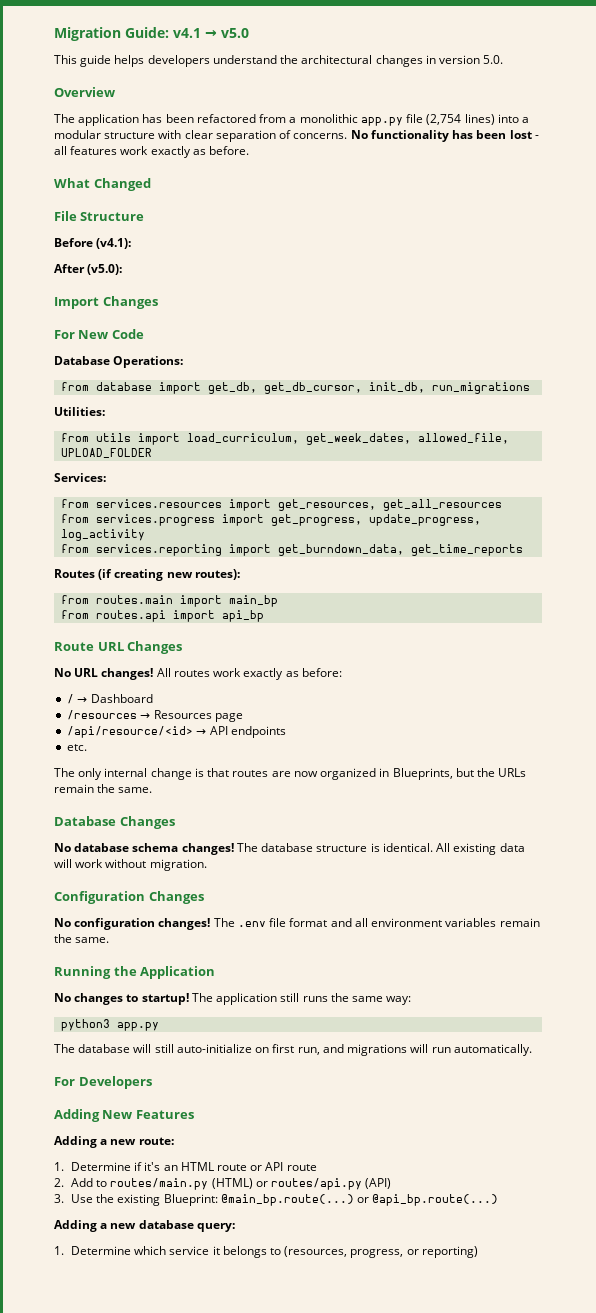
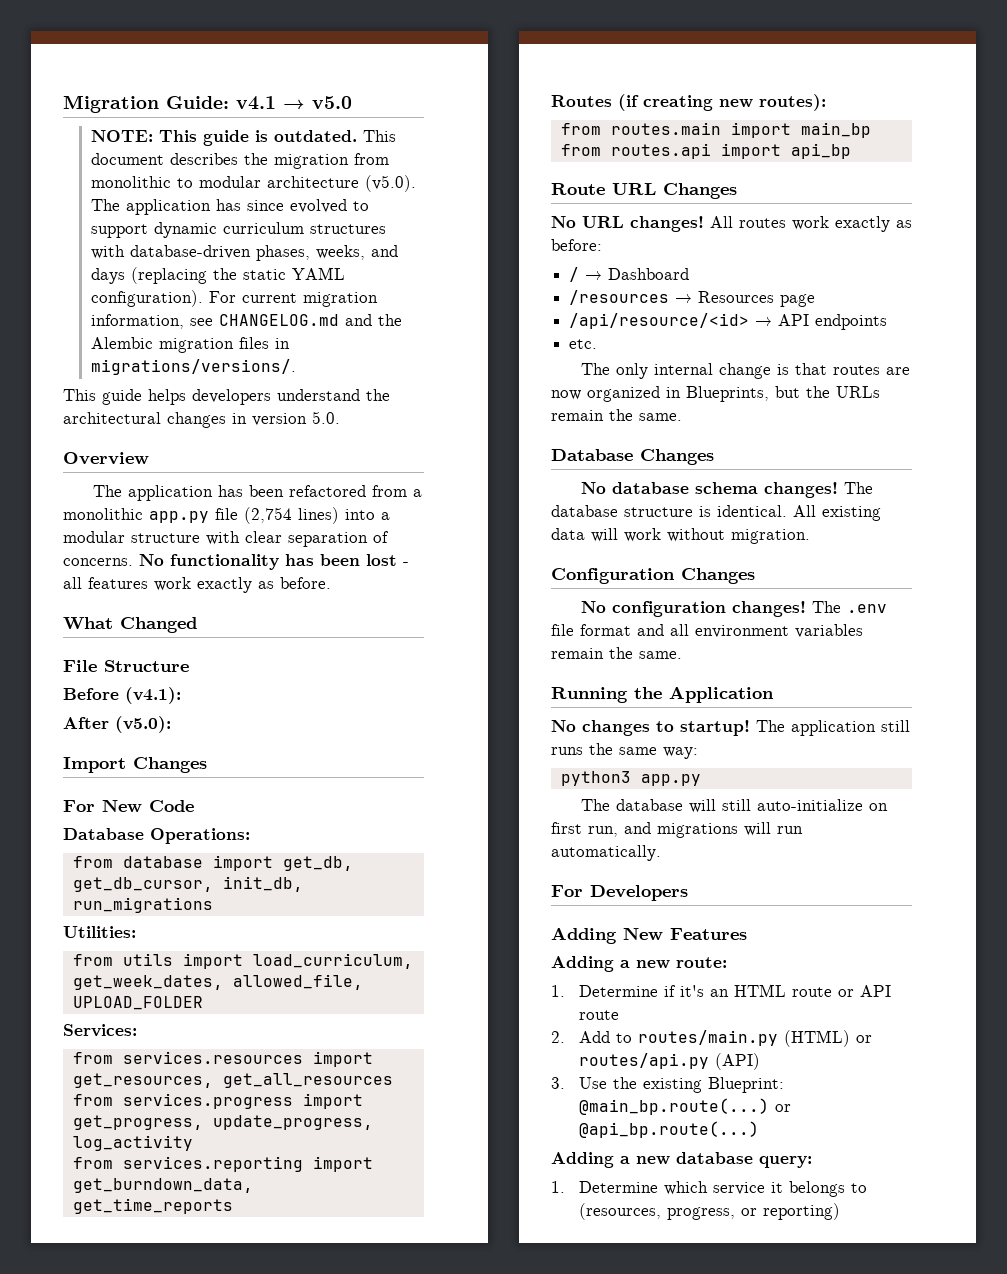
(249, 33) none -> [90,130,396,146] [90,153,389,169] [90,175,416,192] [90,199,369,215] [90,222,386,238] [90,245,398,261] [90,267,345,284] [90,290,378,307] [90,314,402,329] [90,337,290,353] [90,359,296,375] // NOTE: This guide is outdated. This document describes the migration from monolithic to modular architecture (v5.0). The application has since evolved to support dynamic curriculum structures with database-driven phases, weeks, and days (replacing the static YAML configuration). For current migration information, see CHANGELOG.md and the Alembic migration files in migrations/versions/.

